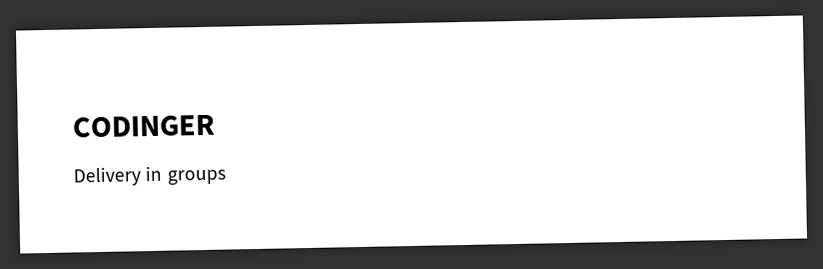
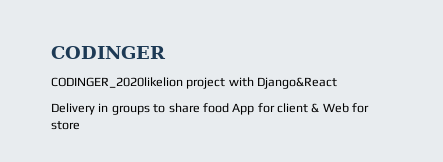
(215, 126) none -> [51,77,338,89] // CODINGER_2020likelion project with Django&React
(226, 177) none -> [153,103,370,115] [51,121,80,130] to share food App for client & Web for store

